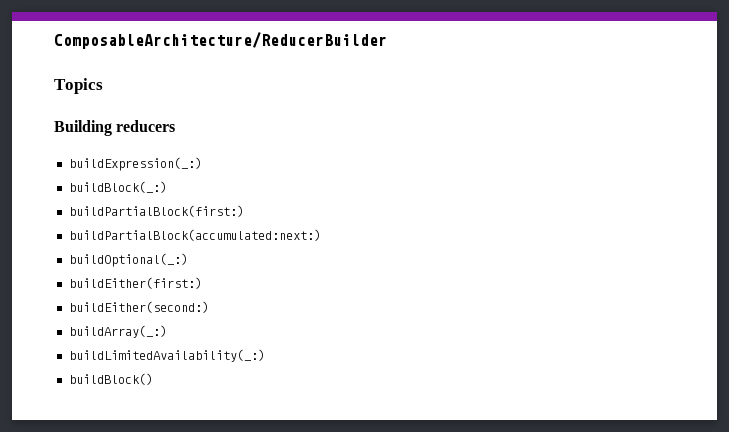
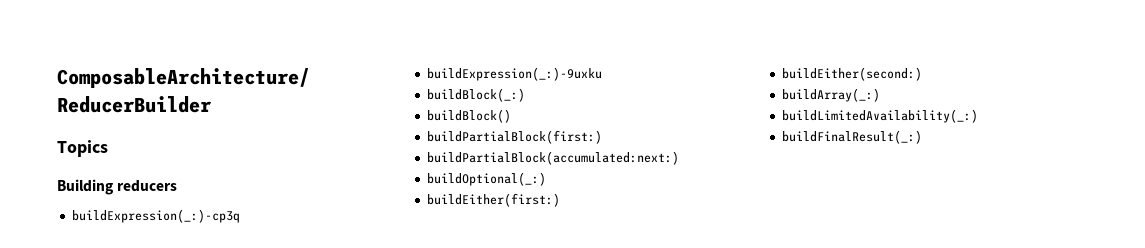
[69,157,203,171] buildExpression(_:) -> [71,209,240,223] [426,67,602,81] buildExpression(_:)-cp3q // buildExpression(_:)-9uxku
(168, 187) none -> [426,109,511,123] // buildBlock()
[69,373,154,385] buildBlock() -> [781,130,922,144] buildFinalResult(_:)

